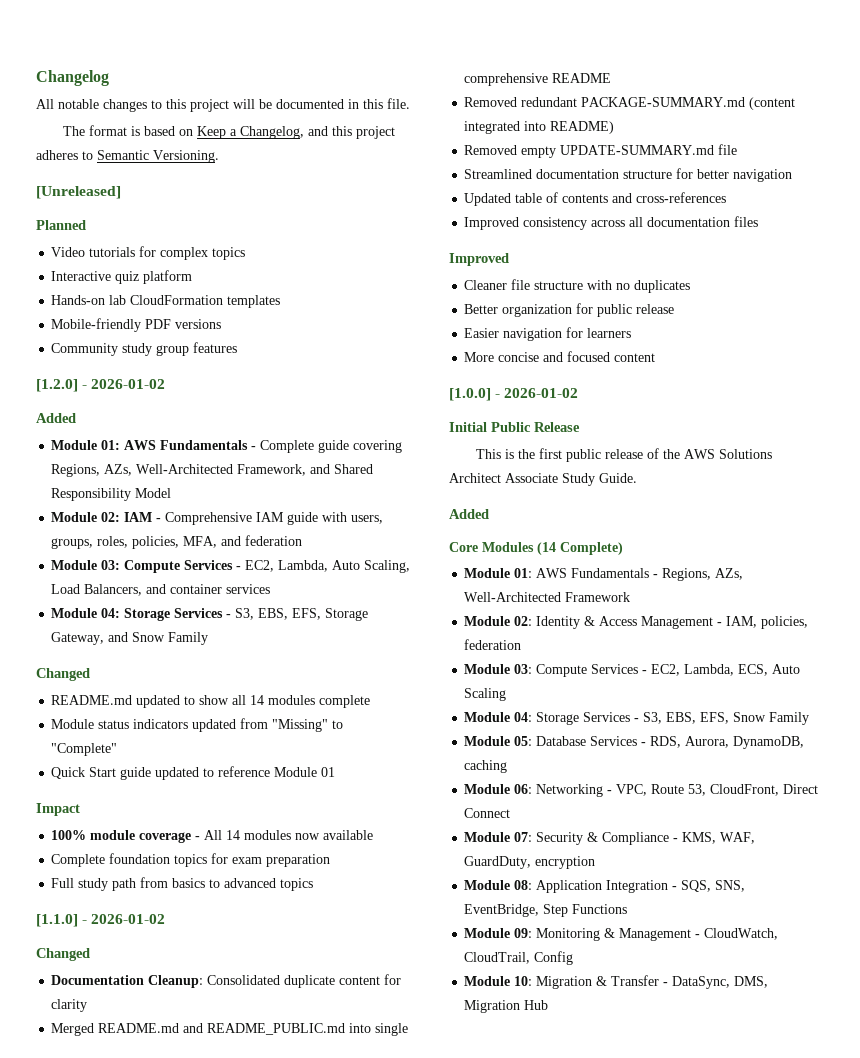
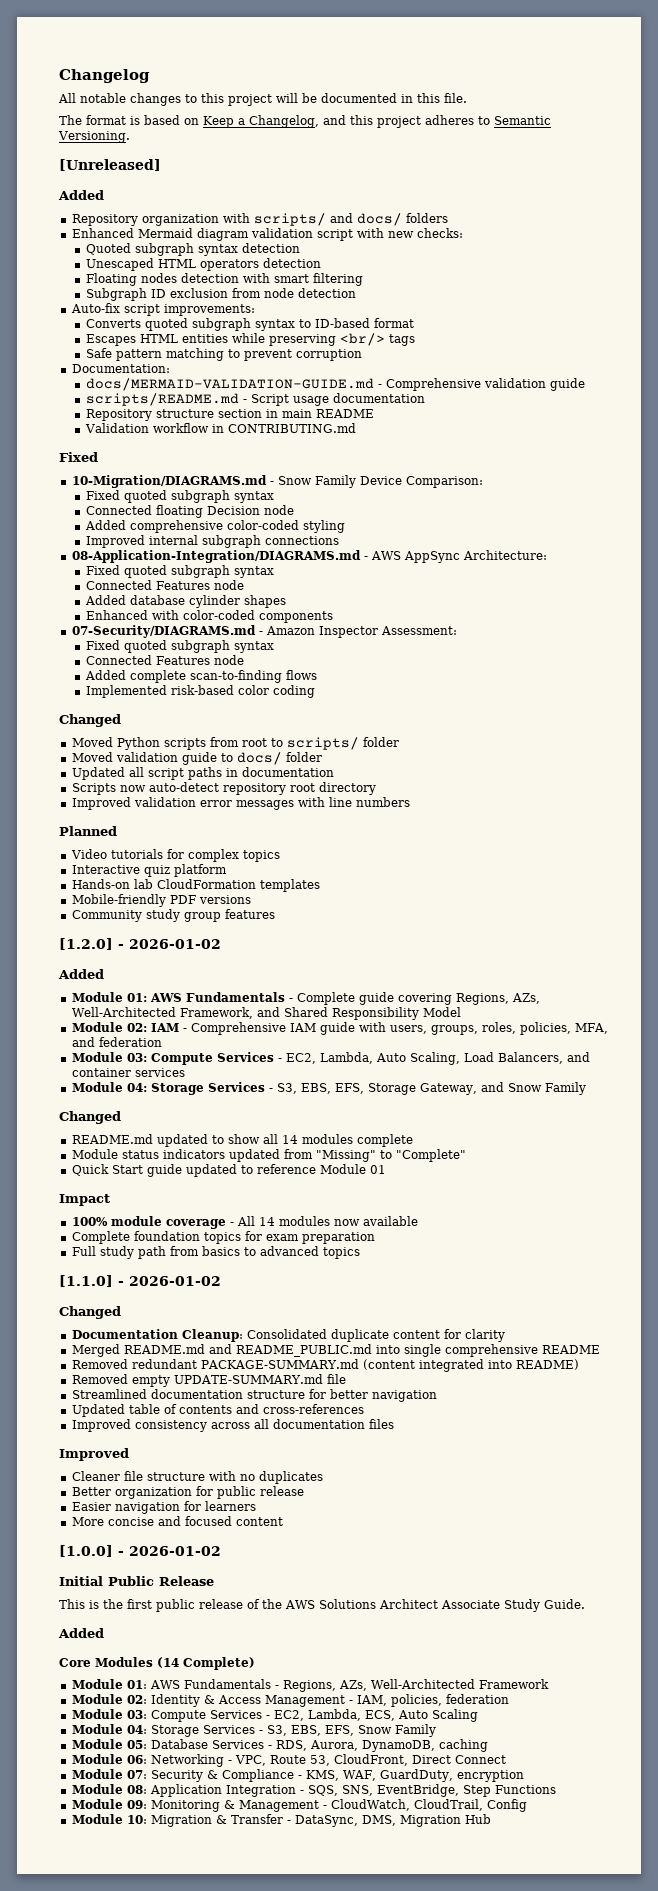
(121, 192) none -> [58,190,104,200] [71,213,448,226] [71,228,463,241] [85,243,300,256] [85,258,321,271] [85,273,363,286] [85,288,356,301] [70,303,255,316] [85,318,414,331] [85,333,415,346] [85,348,362,361] [71,364,170,373] [85,378,585,391] [85,393,425,406] [85,409,374,421] [84,423,356,433] [59,452,98,462] [71,475,483,488] [85,490,274,503] [85,505,294,518] [84,520,345,533] [85,535,339,548] [71,550,547,563] [85,565,274,578] [85,580,244,590] [84,595,286,608] [85,610,333,623] [71,625,457,638] [85,640,274,653] [85,655,244,665] [84,670,317,683] [85,685,315,698] [59,714,121,727] [71,737,399,750] [71,752,322,765] [71,767,334,780] [71,782,376,795] [71,797,410,810] // Added // Repository organization with scripts/ and docs/ folders // Enhanced Mermaid diagram validation script with new checks: // Quoted subgraph syntax detection // Unescaped HTML operators detection // Floating nodes detection with smart filtering // Subgraph ID exclusion from node detection // Auto-fix script improvements: // Converts quoted subgraph syntax to ID-based format // Escapes HTML entities while preserving <br/> tags // Safe pattern matching to prevent corruption // Documentation: // docs/MERMAID-VALIDATION-GUIDE.md - Comprehensive validation guide // scripts/README.md - Script usage documentation // Repository structure section in main README // Validation workflow in CONTRIBUTING.md // Fixed // 10-Migration/DIAGRAMS.md - Snow Family Device Comparison: // Fixed quoted subgraph syntax // Connected floating Decision node // Added comprehensive color-coded styling // Improved internal subgraph connections // 08-Application-Integration/DIAGRAMS.md - AWS AppSync Architecture: // Fixed quoted subgraph syntax // Connected Features node // Added database cylinder shapes // Enhanced with color-coded components // 07-Security/DIAGRAMS.md - Amazon Inspector Assessment: // Fixed quoted subgraph syntax // Connected Features node // Added complete scan-to-finding flows // Implemented risk-based color coding // Changed // Moved Python scripts from root to scripts/ folder // Moved validation guide to docs/ folder // Updated all script paths in documentation // Scripts now auto-detect repository root directory // Improved validation error messages with line numbers

